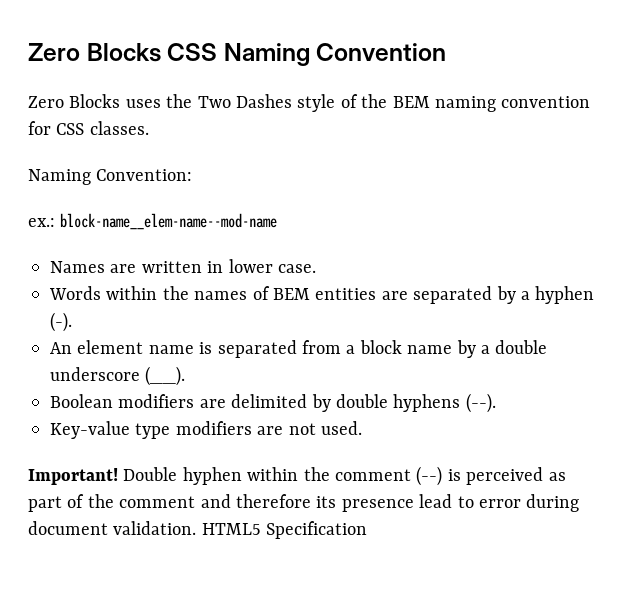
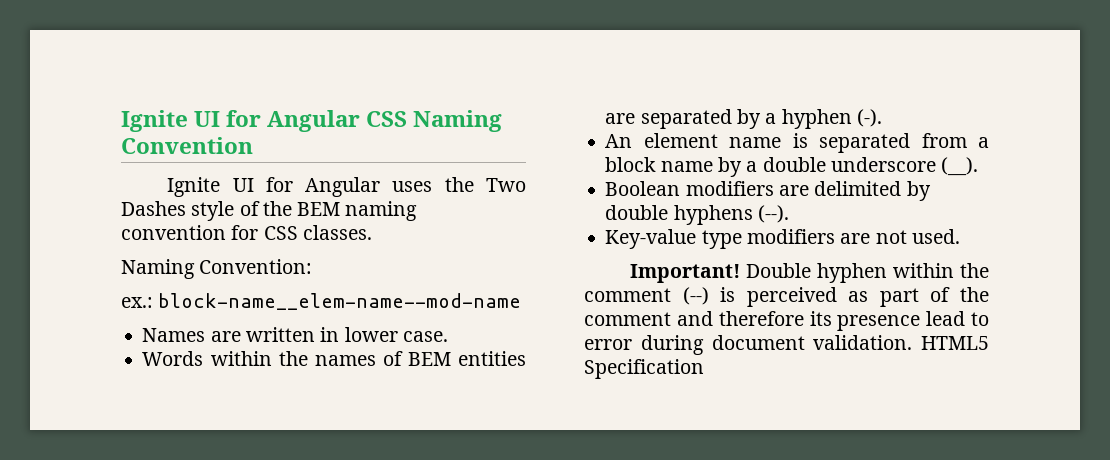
[28,43,161,62] Zero Blocks -> [121,110,361,132] Ignite UI for Angular
[28,94,121,108] Zero Blocks -> [167,177,381,197] Ignite UI for Angular

